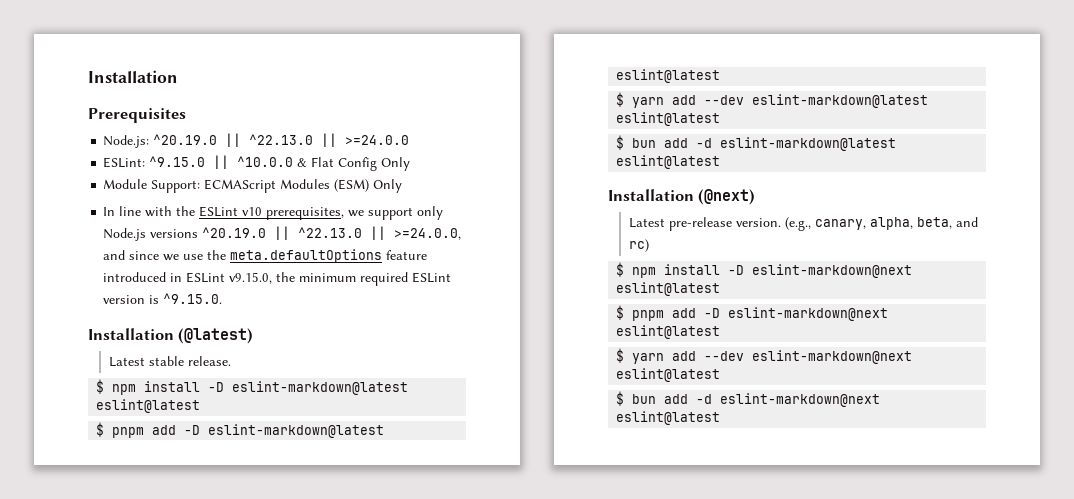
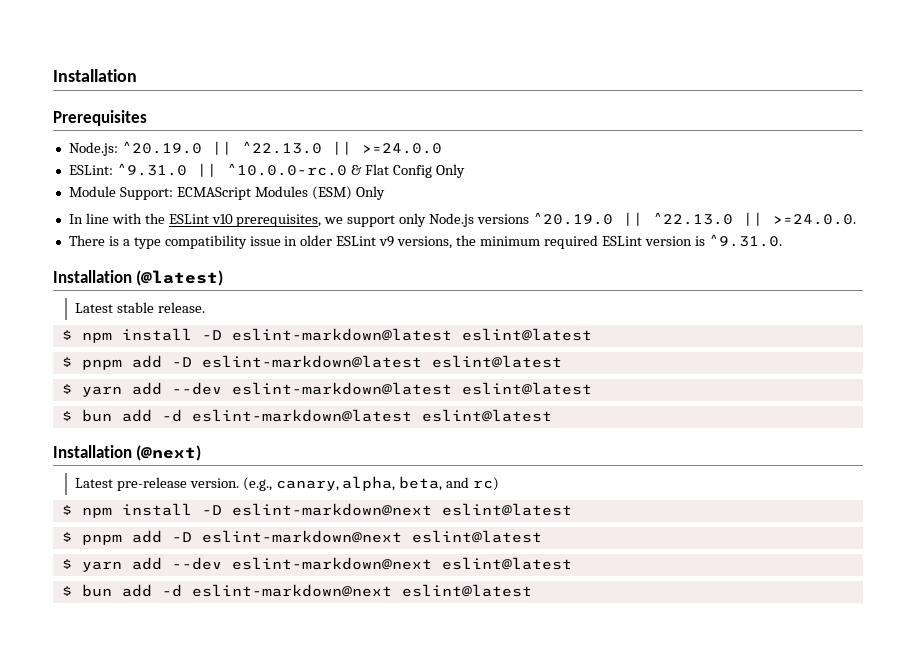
[149,155,294,169] ^9.15.0 || ^10.0.0 -> [116,163,347,177] ^9.31.0 || ^10.0.0-rc.0
[394,228,462,240] [103,249,428,263] [103,272,273,284] >=24.0.0, and since we use the meta.defaultOptions feature introduced in ESLint v9.15.0, -> [772,214,856,225] [68,235,453,249] >=24.0.0. // There is a type compatibility issue in older ESLint v9 versions,
[163,293,223,304] ^9.15.0. -> [708,234,782,247] ^9.31.0.

